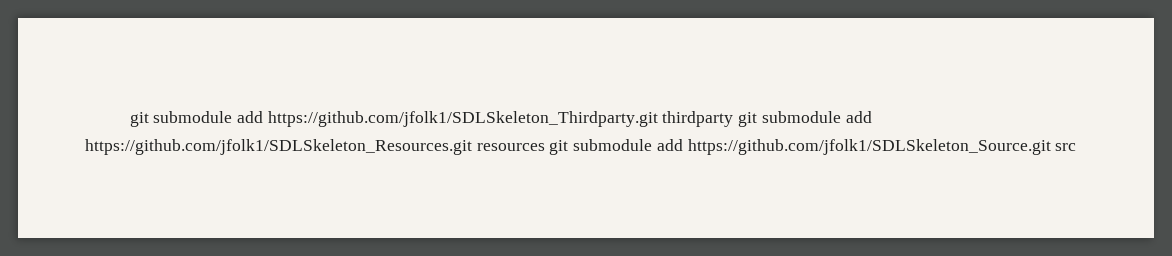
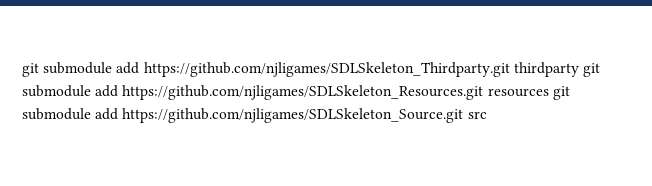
[129,111,658,127] git submodule add https://github.com/jfolk1/SDLSkeleton_Thirdparty.git -> [22,62,510,77] git submodule add https://github.com/njligames/SDLSkeleton_Thirdparty.git
[85,139,472,155] https://github.com/jfolk1/SDLSkeleton_Resources.git -> [122,85,484,100] https://github.com/njligames/SDLSkeleton_Resources.git
[687,139,1051,155] https://github.com/jfolk1/SDLSkeleton_Source.git -> [122,108,464,123] https://github.com/njligames/SDLSkeleton_Source.git

